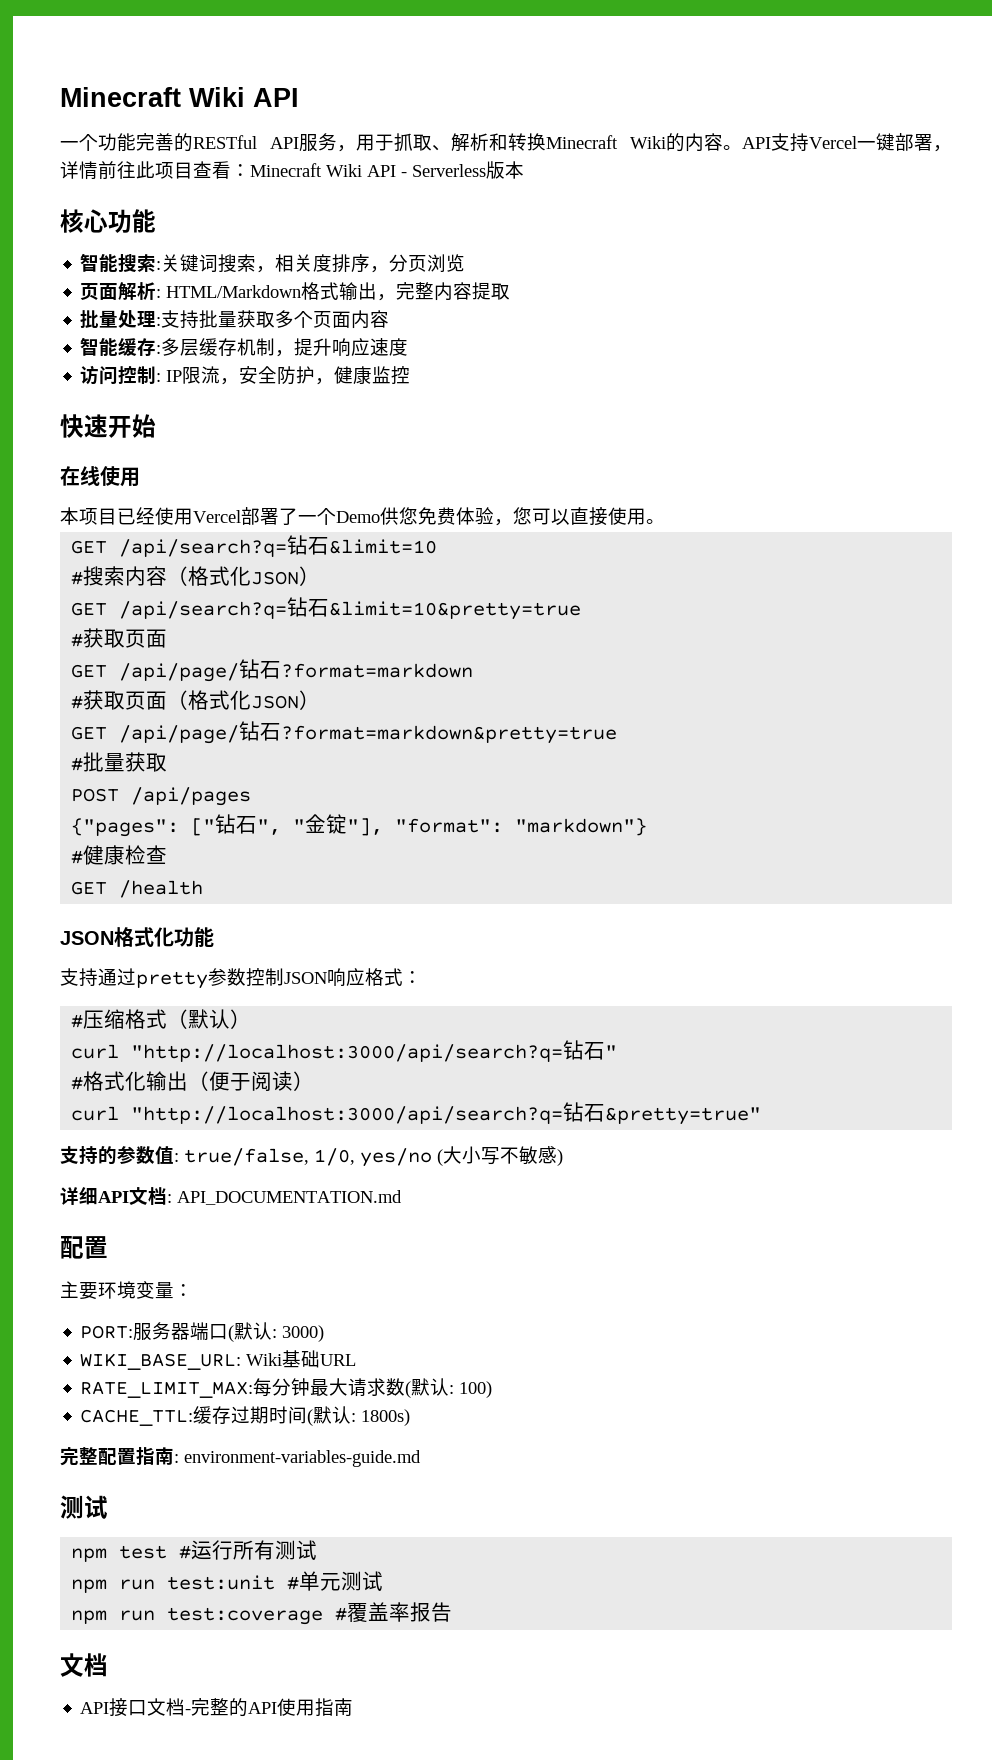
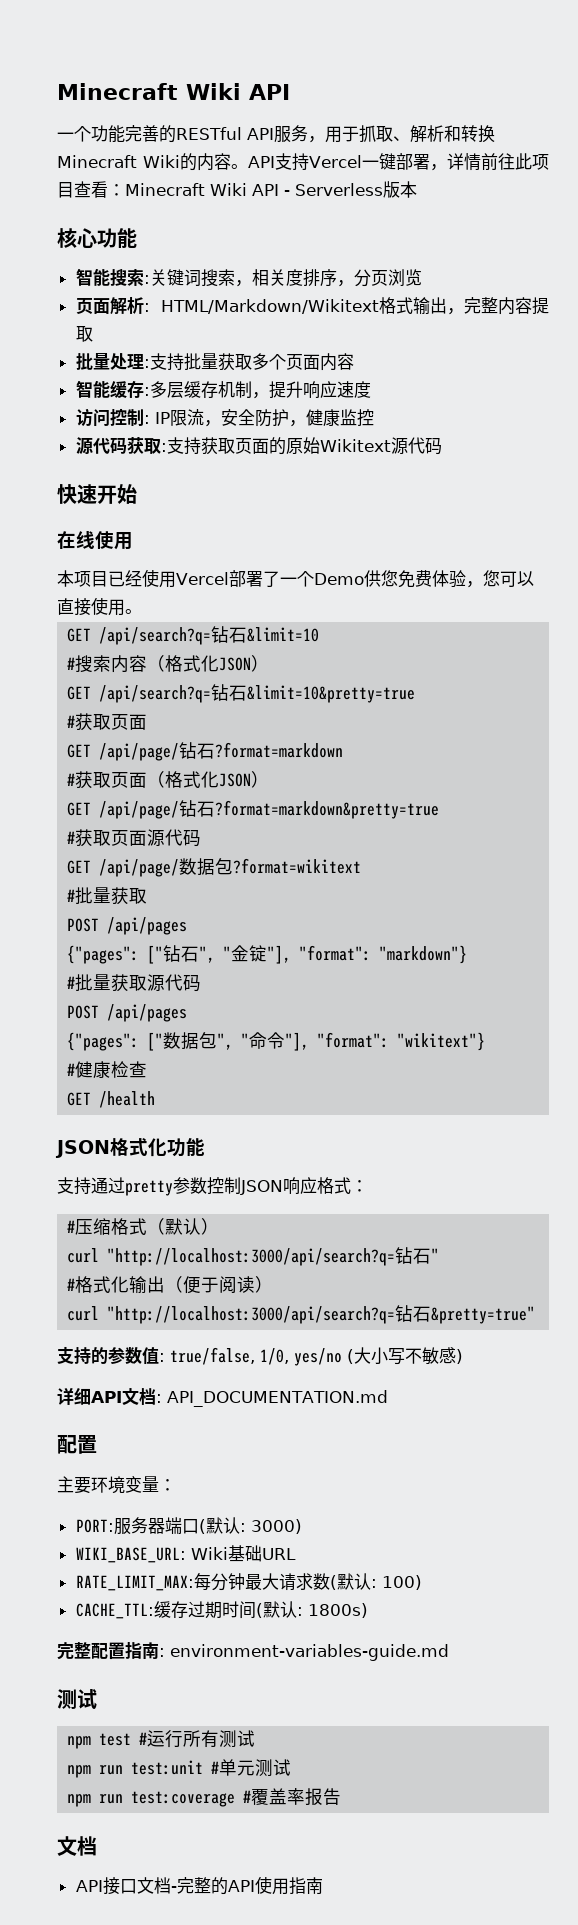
[166,285,302,298] HTML/Markdown -> [161,299,379,314] HTML/Markdown/Wikitext
(411, 375) none -> [75,437,442,455] // 源代码获取:支持获取页面的原始Wikitext源代码
(618, 734) none -> [67,829,202,847] [67,858,362,877] // #获取页面源代码 // GET /api/page/数据包?format=wikitext
(648, 827) none -> [67,974,202,992] [67,1004,188,1022] [67,1032,486,1051] // #批量获取源代码 // POST /api/pages // {"pages": ["数据包", "命令"], "format": "wikitext"}

